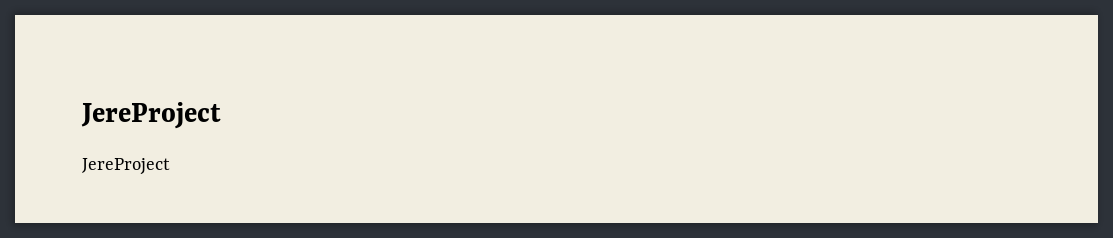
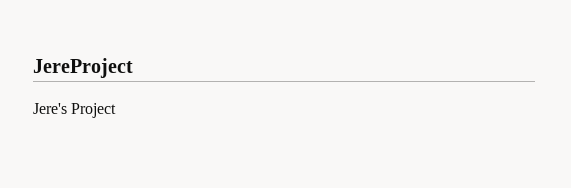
[82,158,170,175] JereProject -> [33,103,117,118] Jere's Project

